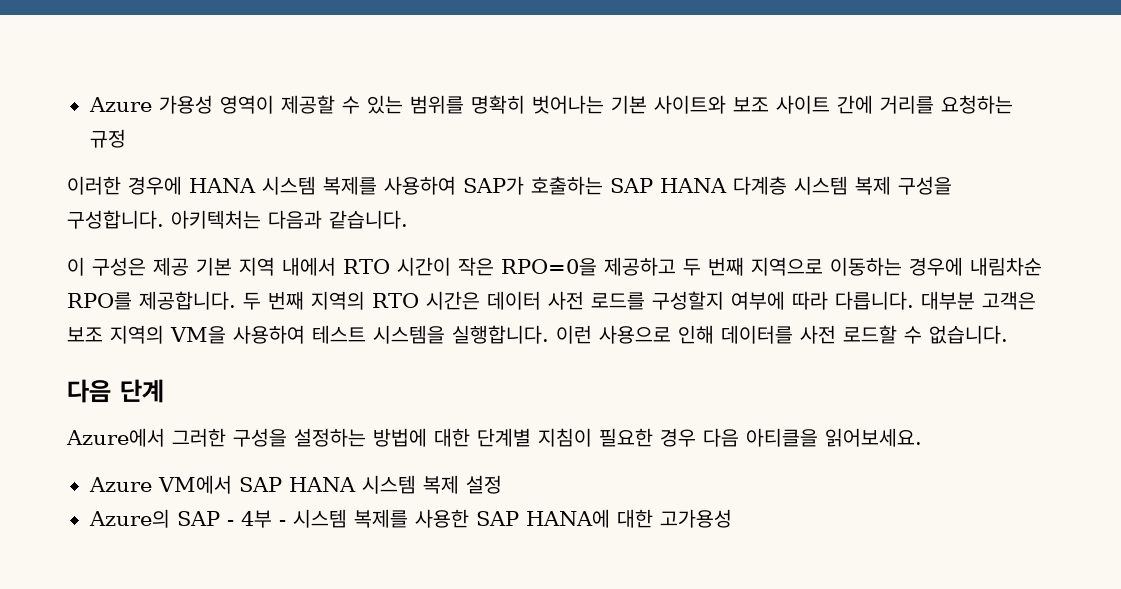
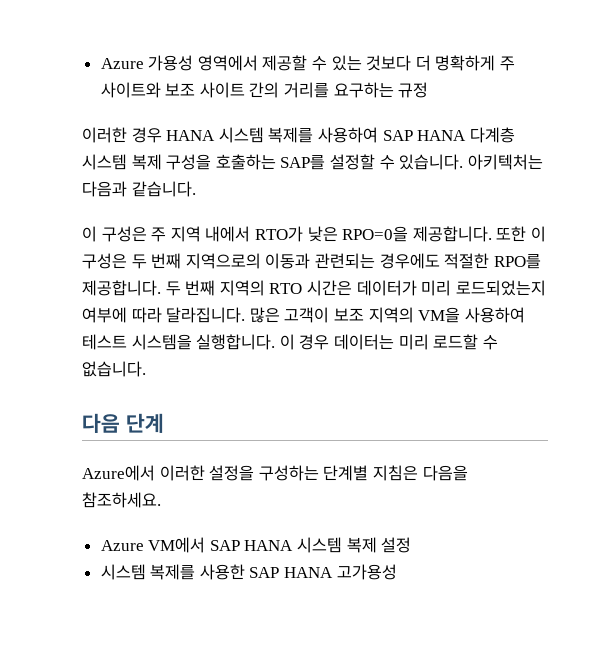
[219,95,274,114] 영역이 -> [197,55,258,71] 영역에서
[409,95,1013,114] 범위를 명확히 벗어나는 기본 사이트와 보조 사이트 간에 거리를 요청하는 -> [366,55,516,71] [100,82,394,98] 것보다 더 명확하게 주 사이트와 보조 사이트 간의 거리를 요구하는
[128,176,182,195] 경우에 -> [131,127,162,143] 경우
[463,176,603,195] SAP가 호출하는 -> (378, 135) none
[67,210,164,229] 구성합니다. -> [215,154,464,170] 호출하는 SAP를 설정할 수 있습니다.
[153,257,1042,276] 제공 기본 지역 내에서 RTO 시간이 작은 RPO=0을 제공하고 두 번째 지역으로 이동하는 경우에 내림차순 -> [151,226,546,242] [82,253,490,269] 주 지역 내에서 RTO가 낮은 RPO=0을 제공합니다. 또한 이 구성은 두 번째 지역으로의 이동과 관련되는 경우에도 적절한
[487,291,1036,310] 데이터 사전 로드를 구성할지 여부에 따라 다릅니다. 대부분 고객은 -> [356,280,546,296] [82,307,330,323] 데이터가 미리 로드되었는지 여부에 따라 달라집니다. 많은 고객이
[556,325,836,344] 이런 사용으로 인해 데이터를 사전 -> [279,334,429,350] 이 경우 데이터는 미리
[172,428,922,447] 그러한 구성을 설정하는 방법에 대한 단계별 지침이 필요한 경우 다음 아티클을 읽어보세요. -> [159,465,468,481] [82,492,161,508] 이러한 설정을 구성하는 단계별 지침은 다음을 참조하세요.
[88,509,286,528] Azure의 SAP - 4부 - -> (412, 545) none
[525,509,653,528] HANA에 대한 -> [284,567,334,578] HANA

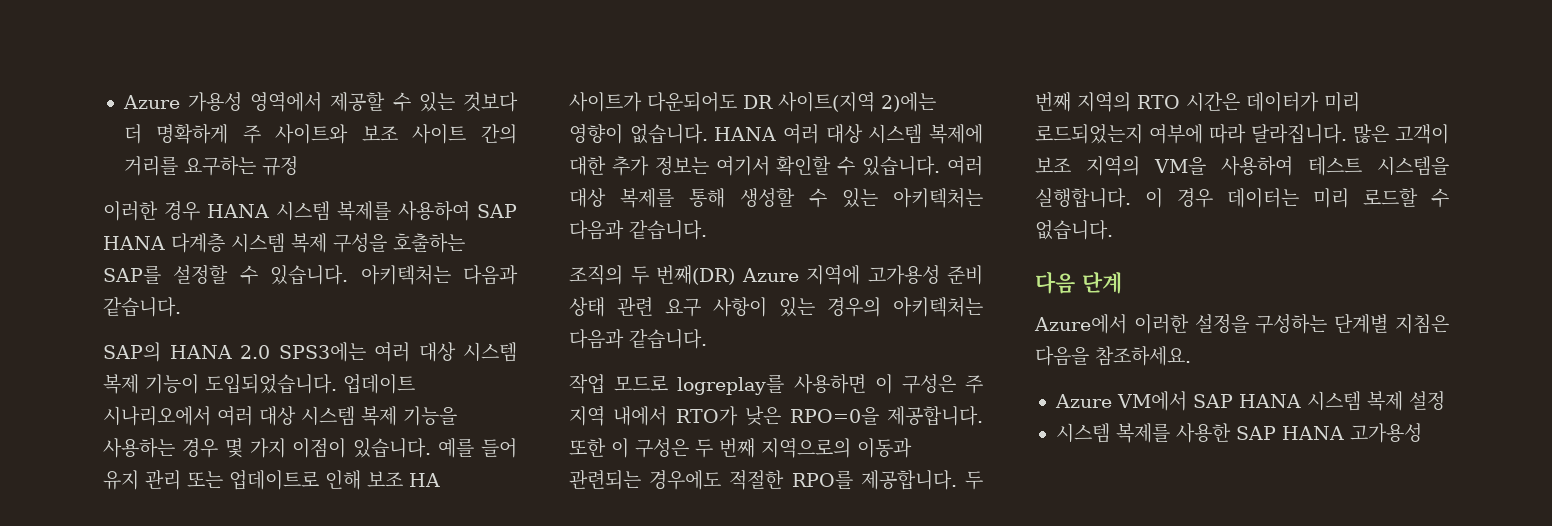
(196, 189) none -> [103,342,517,362] [103,374,415,394] [103,406,457,426] [103,438,517,458] [103,469,440,490] [569,92,936,112] [569,124,983,144] [569,156,983,176] [569,187,983,208] [569,220,707,240] [569,265,983,285] [569,296,983,317] [569,329,707,349] [569,374,866,395] SAP의 HANA 2.0 SPS3에는 여러 대상 시스템 복제 기능이 도입되었습니다. 업데이트 시나리오에서 여러 대상 시스템 복제 기능을 사용하는 경우 몇 가지 이점이 있습니다. 예를 들어 유지 관리 또는 업데이트로 인해 보조 HA 사이트가 다운되어도 DR 사이트(지역 2)에는 영향이 없습니다. HANA 여러 대상 시스템 복제에 대한 추가 정보는 여기서 확인할 수 있습니다. 여러 대상 복제를 통해 생성할 수 있는 아키텍처는 다음과 같습니다. // 조직의 두 번째(DR) Azure 지역에 고가용성 준비 상태 관련 요구 사항이 있는 경우의 아키텍처는 다음과 같습니다. // 작업 모드로 logreplay를 사용하면

